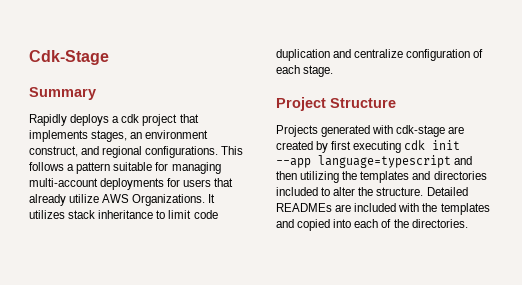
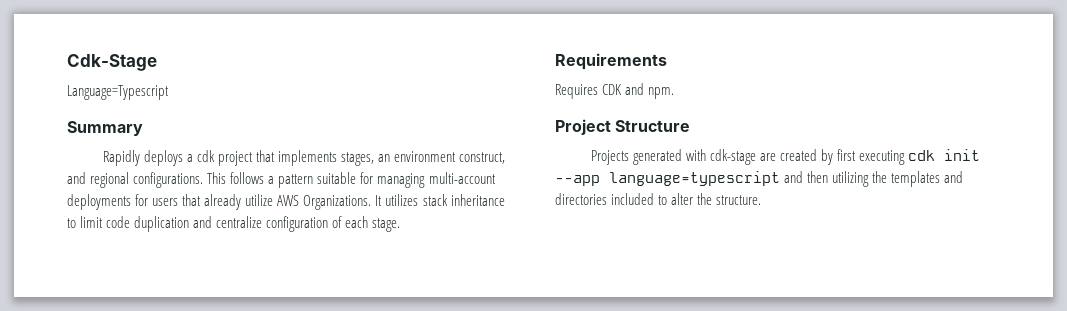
(109, 57) none -> [67,85,169,100] // Language=Typescript
(334, 71) none -> [555,53,667,70] [555,83,675,99] // Requirements // Requires CDK and npm.
[426,187,468,196] [276,203,490,215] [276,219,468,231] Detailed READMEs are included with the templates and copied into each of the directories. -> (762, 200) none

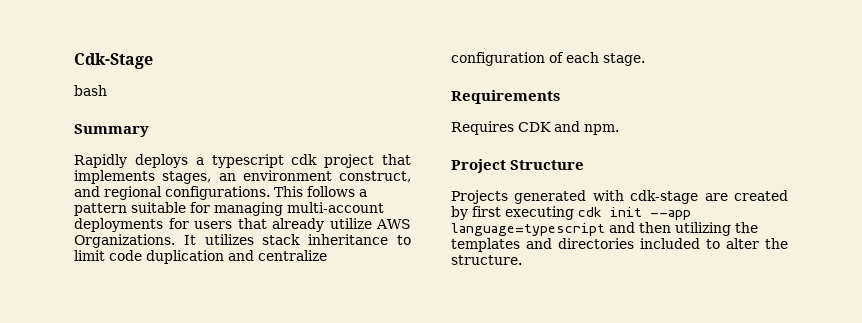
[67,85,169,100] Language=Typescript -> [74,85,107,96] bash
(193, 158) none -> [211,154,284,168] typescript

